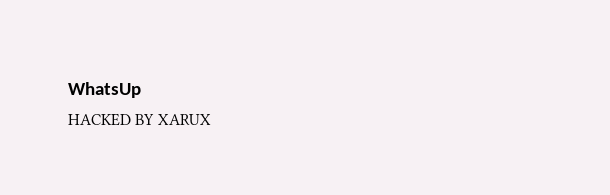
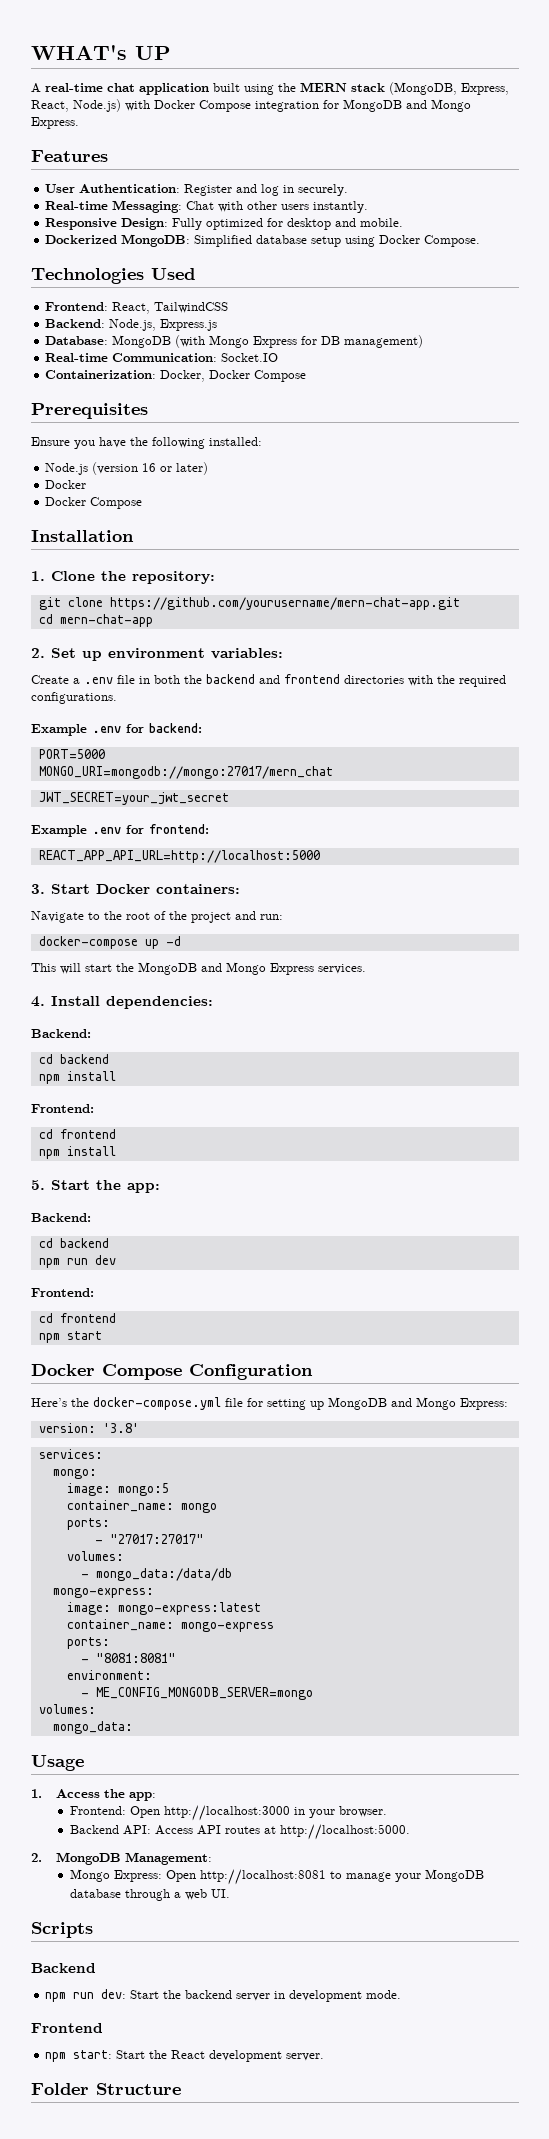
[68,82,141,98] [68,113,211,126] WhatsUp // HACKED BY XARUX -> [31,45,171,60] [31,82,509,95] [31,99,471,112] [31,117,79,129] [31,150,108,162] [45,184,349,196] [45,200,369,213] [45,218,404,230] [45,234,481,247] [31,268,195,284] [45,302,229,314] [45,319,218,331] [45,335,424,348] [45,353,279,362] [45,370,307,382] [31,403,148,419] [31,437,262,449] [45,462,209,475] [45,480,87,489] [45,497,143,509] [31,530,134,542] [31,571,215,584] [38,597,460,610] [38,614,153,627] [31,648,283,661] [31,674,506,687] [31,692,117,704] [31,723,202,736] [38,749,105,759] [38,766,333,779] [38,792,229,805] [31,824,209,837] [38,850,320,863] [31,884,240,894] [31,911,283,923] [38,936,181,949] [31,962,366,975] [31,996,213,1009] [31,1029,91,1038] [38,1054,109,1064] [38,1071,116,1084] [31,1104,94,1113] [38,1129,116,1139] [38,1146,116,1159] [31,1180,160,1193] [31,1213,91,1222] [38,1238,109,1248] [38,1255,116,1268] [31,1288,94,1297] [38,1313,116,1323] [38,1331,102,1343] [31,1364,313,1380] [31,1397,508,1410] [38,1423,139,1433] [38,1449,103,1459] [52,1469,97,1479] [66,1483,169,1496] [66,1500,217,1513] [66,1518,110,1530] [94,1534,204,1544] [66,1551,124,1561] [80,1568,232,1581] [52,1588,154,1598] [66,1602,261,1615] [66,1619,274,1632] [66,1637,110,1649] [80,1653,176,1663] [66,1670,152,1680] [80,1687,313,1700] [38,1704,96,1714] [52,1721,133,1734] [31,1755,84,1771] [31,1789,156,1801] [69,1805,387,1821] [69,1824,410,1840] [31,1852,212,1865] [69,1869,484,1885] [69,1889,230,1901] [31,1922,93,1938] [31,1963,96,1973] [45,1989,402,2002] [31,2023,103,2033] [45,2050,325,2062] [31,2083,181,2095] WHAT's UP // A real-time chat application built using the MERN stack (MongoDB, Express, React, Node.js) with Docker Compose integration for MongoDB and Mongo Express. // Features // User Authentication: Register and log in securely. // Real-time Messaging: Chat with other users instantly. // Responsive Design: Fully optimized for desktop and mobile. // Dockerized MongoDB: Simplified database setup using Docker Compose. // Technologies Used // Frontend: React, TailwindCSS // Backend: Node.js, Express.js // Database: MongoDB (with Mongo Express for DB management) // Real-time Communication: Socket.IO // Containerization: Docker, Docker Compose // Prerequisites // Ensure you have the following installed: // Node.js (version 16 or later) // Docker // Docker Compose // Installation // 1. Clone the repository: // git clone https://github.com/yourusername/mern-chat-app.git // cd mern-chat-app // 2. Set up environment variables: // Create a .env file in both the backend and frontend directories with the required configurations. // Example .env for backend: // PORT=5000 // MONGO_URI=mongodb://mongo:27017/mern_chat // JWT_SECRET=your_jwt_secret // Example .env for frontend: // REACT_APP_API_URL=http://localhost:5000 // 3. Start Docker containers: // Navigate to the root of the project and run: // docker-compose up -d // This will start the MongoDB and Mongo Express services. // 4. Install dependencies: // Backend: // cd backend // npm install // Frontend: // cd frontend // npm install // 5. Start the app: // Backend: // cd backend // npm run dev // Frontend: // cd frontend // npm start // Docker Compose Configuration // Here’s the docker-compose.yml file for setting up MongoDB and Mongo Express: // version: '3.8' // services: // mongo: // image: mongo:5 // container_name: mongo // ports: // - "27017:27017" // volumes: // - mongo_data:/data/db // mongo-express: // image: mongo-express:latest // container_name: mongo-express // ports: // - "8081:8081" // environment: // - ME_CONFIG_MONGODB_SERVER=mongo // volumes: // mongo_data: // Usage // 1. Access the app: // Frontend: Open http://localhost:3000 in your browser. // Backend API: Access API routes at http://localhost:5000. // 2. MongoDB Management: // Mongo Express: Open http://localhost:8081 to manage your MongoDB database through a web UI. // Scripts // Backend // npm run dev: Start the backend server in development mode. // Frontend // npm start: Start the React development server. // Folder Structure

